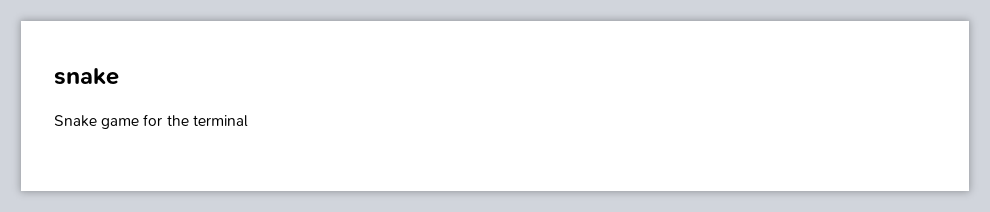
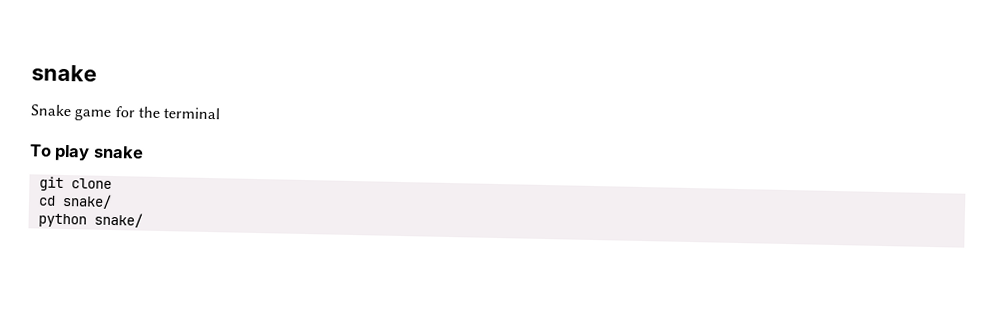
(248, 121) none -> [29,144,144,162] [38,176,112,191] [37,193,112,209] [37,212,143,228] // To play snake // git clone // cd snake/ // python snake/

